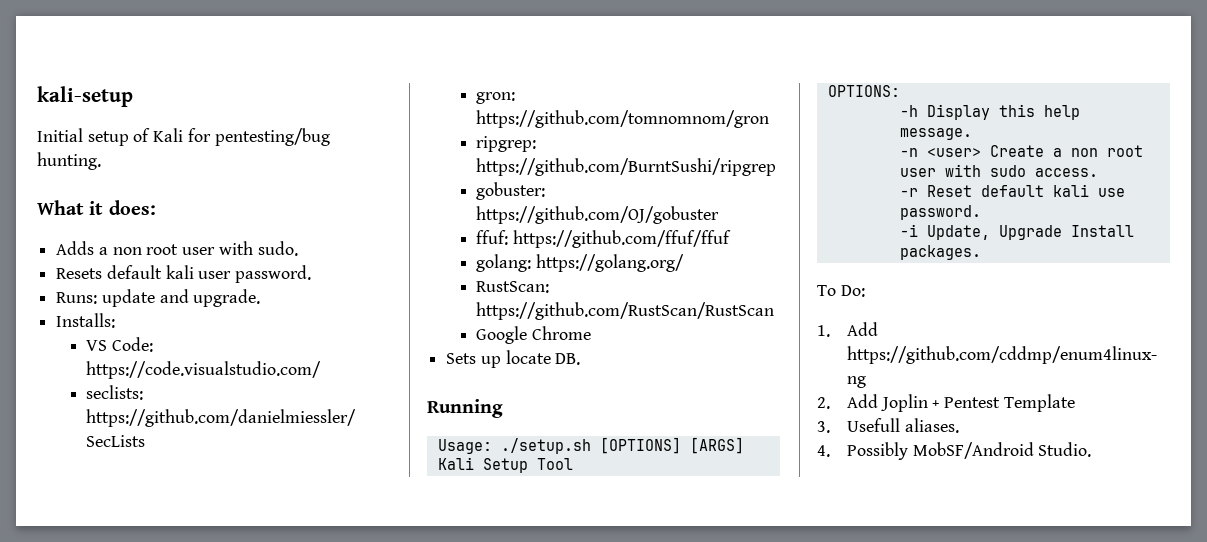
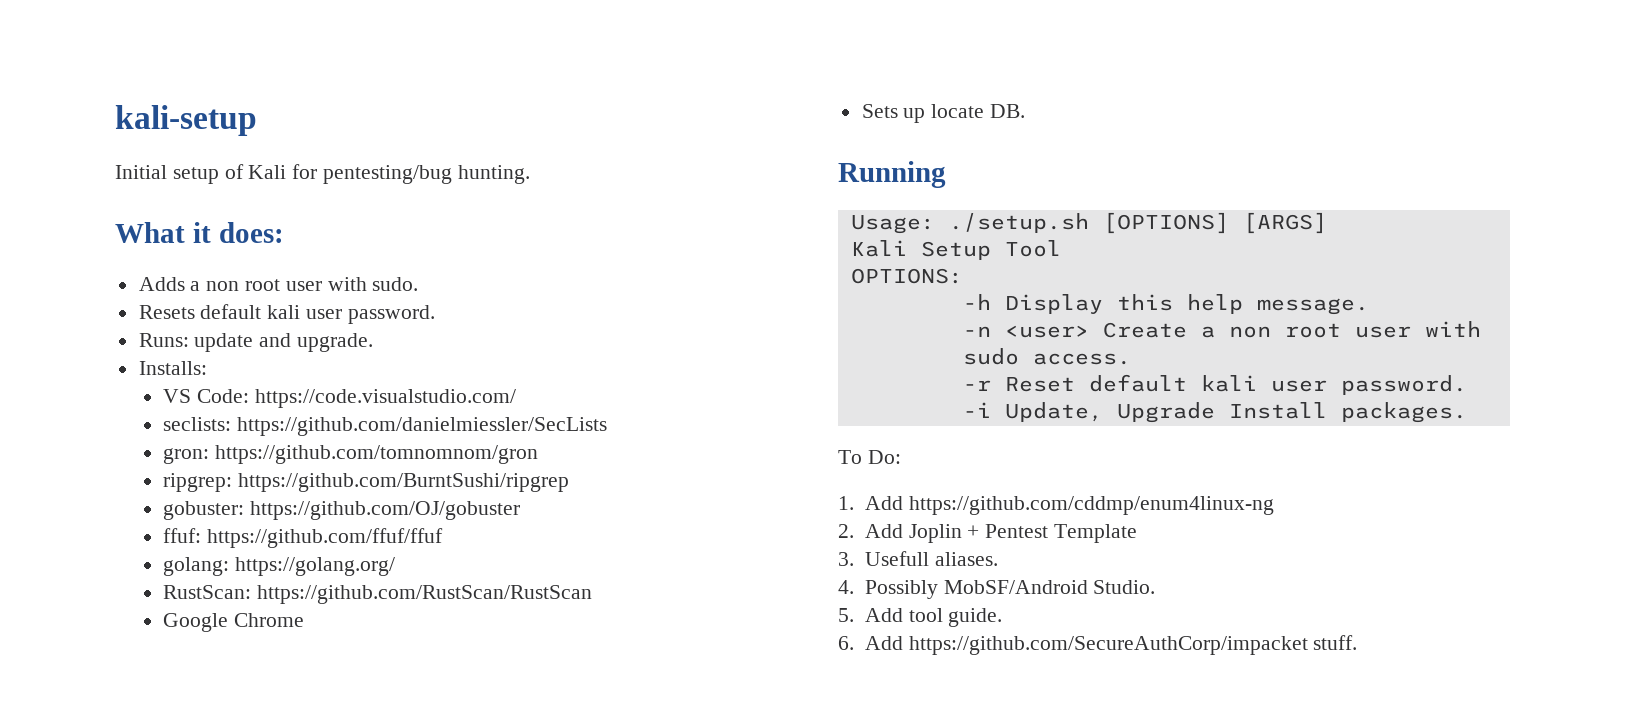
[1097,188,1125,197] use -> [1270,380,1327,392] user
(1092, 449) none -> [838,608,1003,627] [838,635,1358,655] // 5. Add tool guide. // 6. Add https://github.com/SecureAuthCorp/impacket stuff.

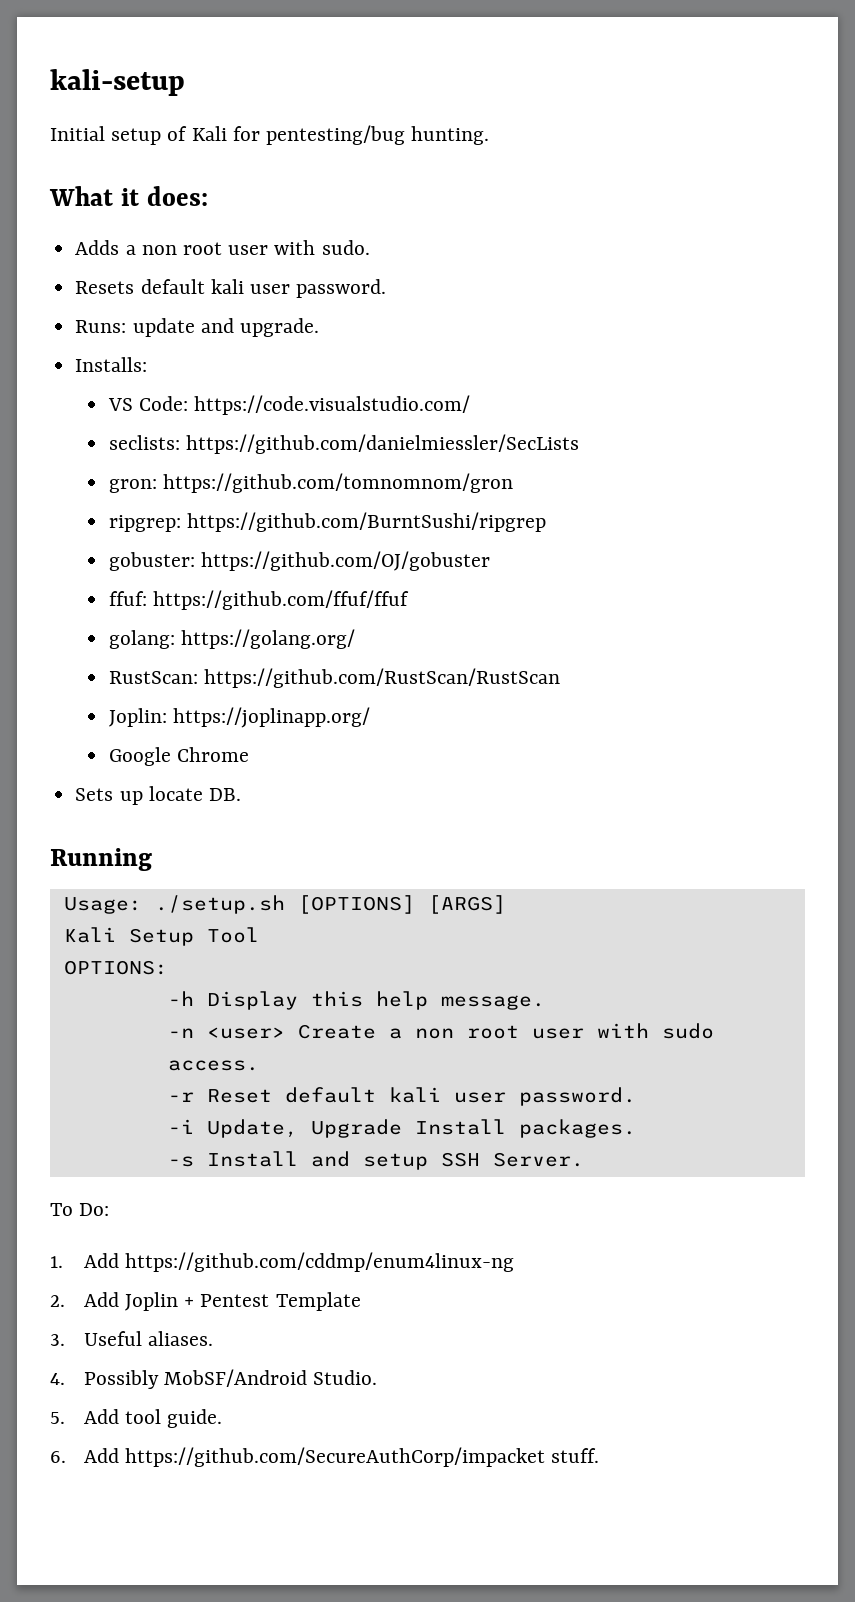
(592, 594) none -> [109,707,371,728] // Joplin: https://joplinapp.org/
(1467, 412) none -> [167,1151,584,1170] // -s Install and setup SSH Server.
[864,551,929,566] Usefull -> [83,1331,142,1346] Useful

